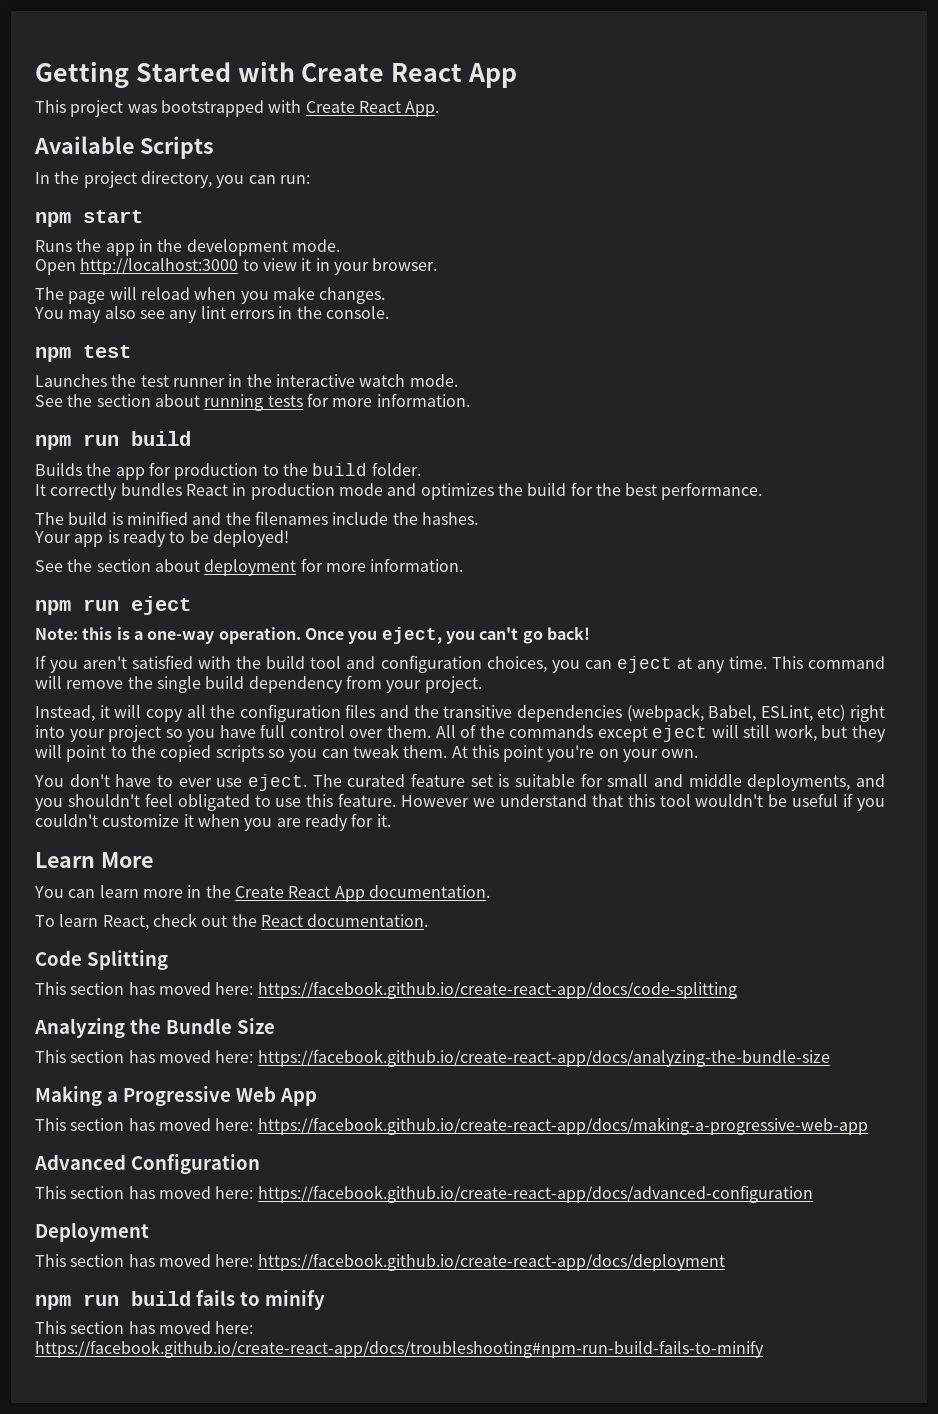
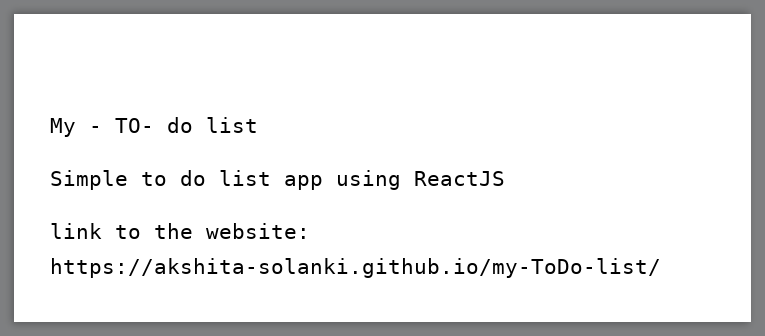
[35,62,517,88] [35,100,440,117] [34,136,214,159] [35,171,310,188] [35,210,143,227] [35,239,340,256] [35,258,438,275] [35,286,386,304] [34,306,389,323] [35,345,131,362] [35,374,458,387] [35,393,470,411] [35,431,191,450] [35,462,421,480] [35,482,763,500] [35,511,478,525] [34,530,289,547] [35,558,464,576] [35,596,191,615] [35,627,590,644] [35,655,885,673] [35,675,482,693] [35,704,885,722] [35,724,886,742] [35,744,699,762] [34,773,885,791] [35,793,886,811] [35,813,391,831] [35,852,153,868] [34,885,490,902] [35,913,429,931] [35,950,168,970] [35,981,737,999] [34,1018,275,1038] [35,1049,830,1067] [35,1086,317,1106] [35,1117,868,1135] [34,1154,260,1174] [35,1185,813,1203] [35,1222,149,1242] [35,1253,725,1271] [35,1290,325,1310] [35,1321,254,1334] [35,1340,764,1358] Getting Started with Create React App // This project was bootstrapped with Create React App. // Available Scripts // In the project directory, you can run: // npm start // Runs the app in the development mode. // Open http://localhost:3000 to view it in your browser. // The page will reload when you make changes. // You may also see any lint errors in the console. // npm test // Launches the test runner in the interactive watch mode. // See the section about running tests for more information. // npm run build // Builds the app for production to the build folder. // It correctly bundles React in production mode and optimizes the build for the best performance. // The build is minified and the filenames include the hashes. // Your app is ready to be deployed! // See the section about deployment for more information. // npm run eject // Note: this is a one-way operation. Once you eject, you can't go back! // If you aren't satisfied with the build tool and configuration choices, you can eject at any time. This command will remove the single build dependency from your project. // Instead, it will copy all the configuration files and the transitive dependencies (webpack, Babel, ESLint, etc) right into your project so you have full control over them. All of the commands except eject will still work, but they will point to the copied scripts so you can tweak them. At this point you're on your own. // You don't have to ever use eject. The curated feature set is suitable for small and middle deployments, and you shouldn't feel obligated to use this feature. However we understand that this tool wouldn't be useful if you couldn't customize it when you are ready for it. // Learn More // You can learn more in the Create React App documentation. // To learn React, check out the React documentation. // Code Splitting // This section has moved here: https://facebook.github.io/create-react-app/docs/code-splitting // Analyzing the Bundle Size // This section has moved here: https://facebook.github.io/create-react-app/docs/analyzing-the-bundle-size // Making a Progressive Web App // This section has moved here: https://facebook.github.io/create-react-app/docs/making-a-progressive-web-app // Advanced Configuration // This section has moved here: https://facebook.github.io/create-react-app/docs/advanced-configuration // Deployment // This section has moved here: https://facebook.github.io/create-react-app/docs/deployment // npm run build fails to minify // This section has moved here: https://facebook.github.io/create-react-app/docs/troubleshooting#npm-run-build-fails-to-minify -> [50,117,258,137] [50,170,505,190] [50,223,310,239] [50,258,661,278] My - TO- do list // Simple to do list app using ReactJS // link to the website: https://akshita-solanki.github.io/my-ToDo-list/

